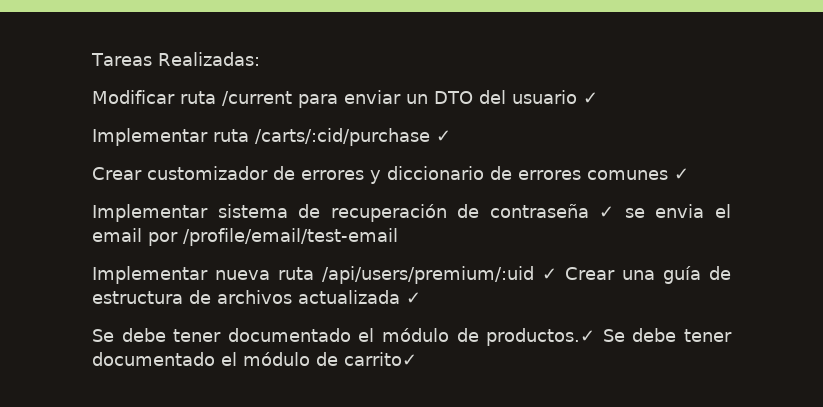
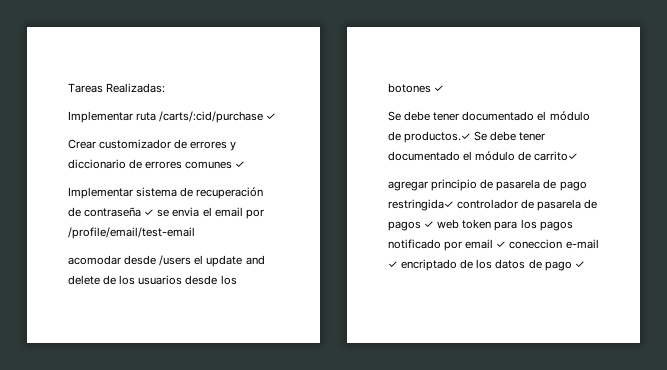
[92,90,598,108] // Modificar ruta /current para enviar un DTO del usuario ✓ -> (166, 88) none
[92,266,731,284] [92,290,400,304] Implementar nueva ruta /api/users/premium/:uid ✓ Crear una guía de estructura de archivos actualizada -> [68,255,265,267] [68,275,237,285] [388,83,431,93] acomodar desde /users el update and delete de los usuarios desde los botones
(417, 359) none -> [388,179,587,191] [388,199,598,211] [388,219,573,231] [388,239,599,251] [388,259,585,271] // agregar principio de pasarela de pago restringida✓ controlador de pasarela de pagos ✓ web token para los pagos notificado por email ✓ coneccion e-mail ✓ encriptado de los datos de pago ✓

